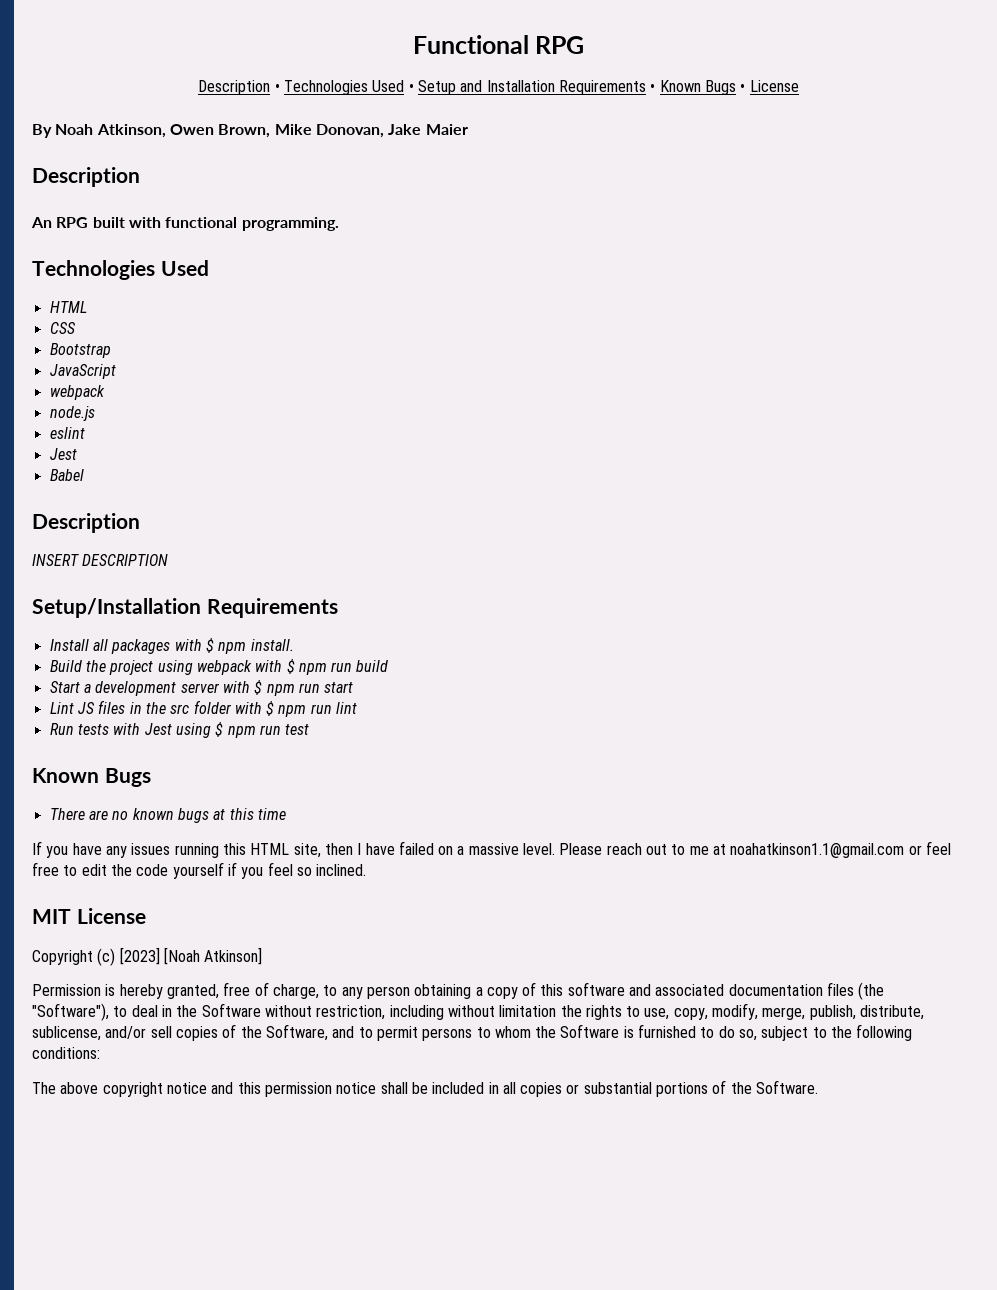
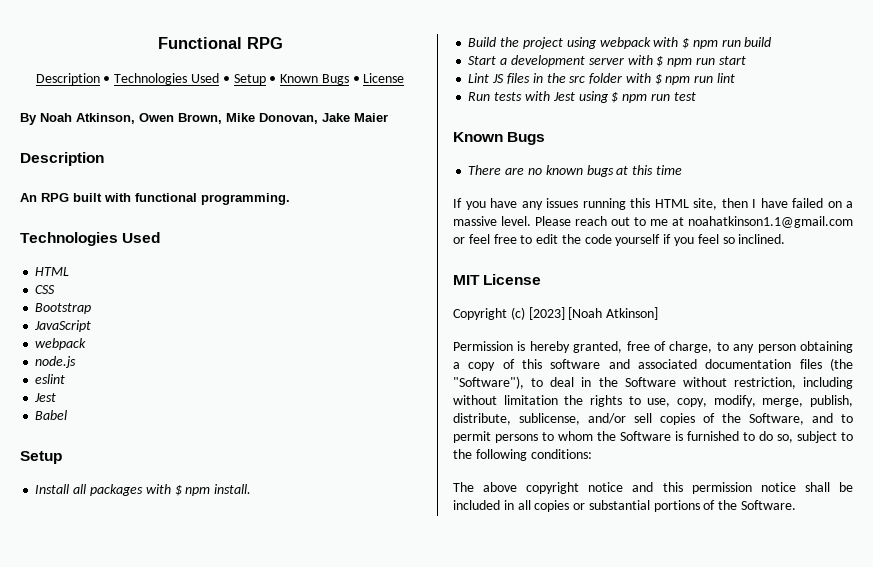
[460,80,646,95] and Installation Requirements -> (266, 79) none
[32,513,140,533] [32,554,169,566] [32,598,338,618] Description // INSERT DESCRIPTION // Setup/Installation Requirements -> [20,451,62,464] Setup

